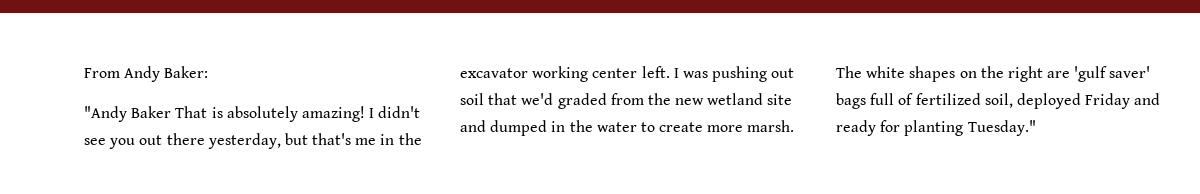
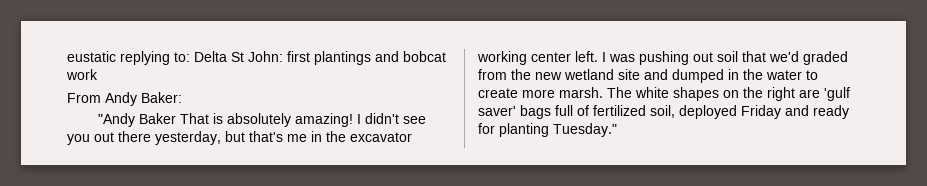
(84, 73) none -> [67,51,446,65] [66,69,98,80] eustatic replying to: Delta St John: first plantings and bobcat work //

